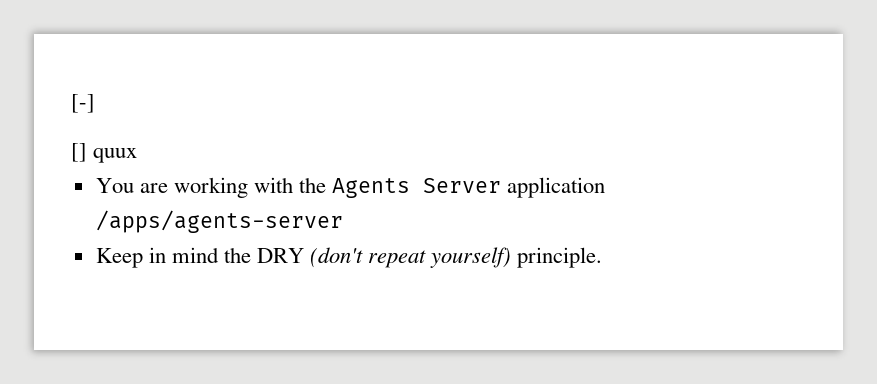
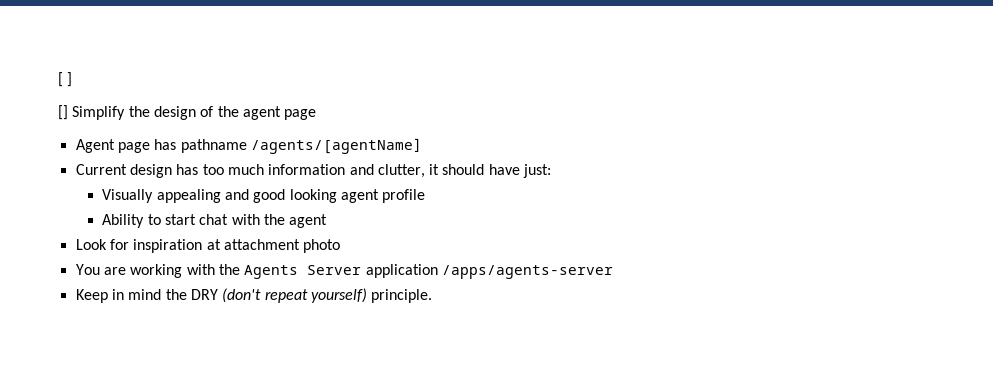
[71,94,95,113] [-] -> [58,72,73,87] [ ]
[93,148,138,163] quux -> [72,106,317,120] [75,138,422,154] [75,164,552,178] [102,189,426,203] [102,214,328,228] [75,239,341,253] Simplify the design of the agent page // Agent page has pathname /agents/[agentName] // Current design has too much information and clutter, it should have just: // Visually appealing and good looking agent profile // Ability to start chat with the agent // Look for inspiration at attachment photo

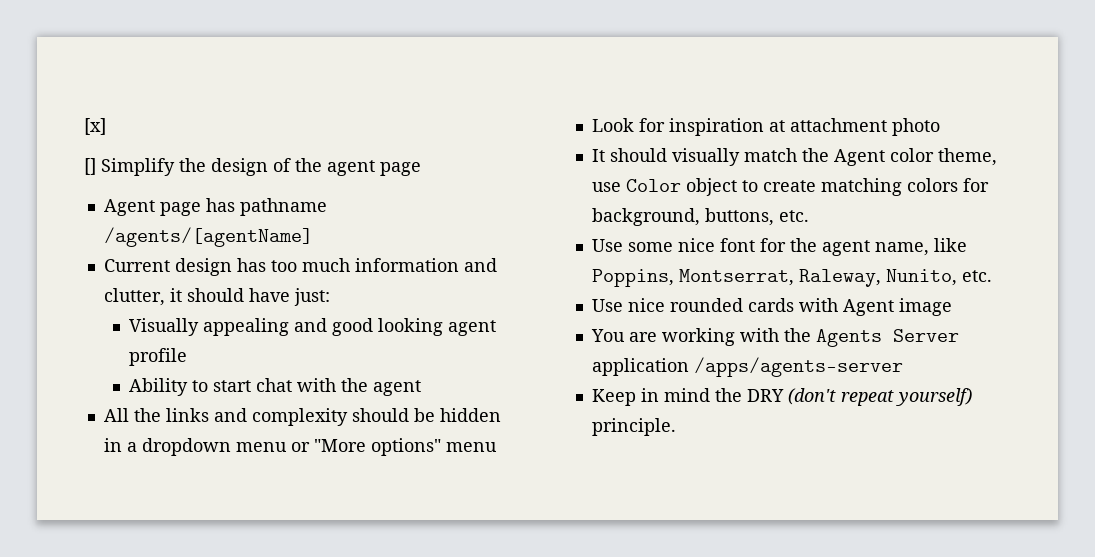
[58,72,73,87] [ ] -> [84,118,106,135] [x]
(328, 221) none -> [103,408,501,426] [103,438,497,456] // All the links and complexity should be hidden in a dropdown menu or "More options" menu
(341, 246) none -> [591,148,997,166] [591,178,989,196] [591,208,809,226] [591,238,967,256] [591,269,992,287] [591,298,952,316] // It should visually match the Agent color theme, use Color object to create matching colors for background, buttons, etc. // Use some nice font for the agent name, like Poppins, Montserrat, Raleway, Nunito, etc. // Use nice rounded cards with Agent image

